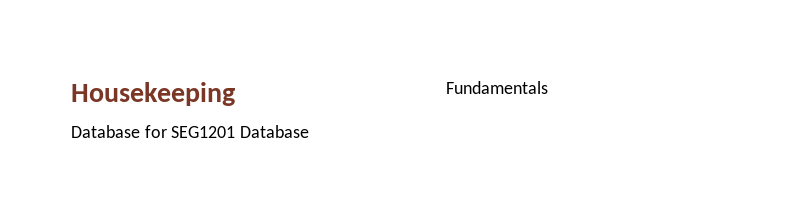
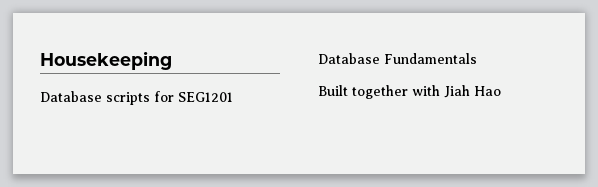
(140, 131) none -> [106,92,150,105] scripts
(548, 87) none -> [318,85,501,99] // Built together with Jiah Hao

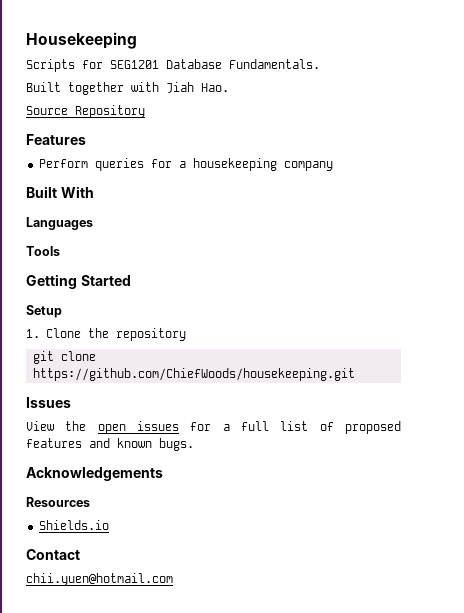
[40,91,150,105] Database scripts -> [26,59,75,72] Scripts
[384,53,477,64] Fundamentals -> [229,59,320,69] Fundamentals.
[474,86,501,96] Hao -> [201,83,229,92] [26,105,145,118] [26,134,86,145] [38,158,333,171] [26,186,94,198] [26,217,93,230] [26,246,60,256] [26,274,131,289] [26,305,62,318] [26,328,186,341] [32,351,96,364] [32,368,355,381] [26,397,71,408] [26,421,401,434] [26,438,194,451] [26,467,163,481] [26,497,90,507] [38,520,109,530] [26,549,80,560] [26,573,173,586] Hao. // Source Repository // Features // Perform queries for a housekeeping company // Built With // Languages // Tools // Getting Started // Setup // 1. Clone the repository // git clone https://github.com/ChiefWoods/housekeeping.git // Issues // View the open issues for a full list of proposed features and known bugs. // Acknowledgements // Resources // Shields.io // Contact // chii.yuen@hotmail.com

